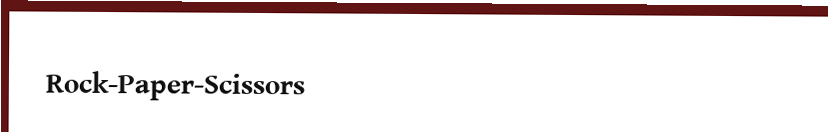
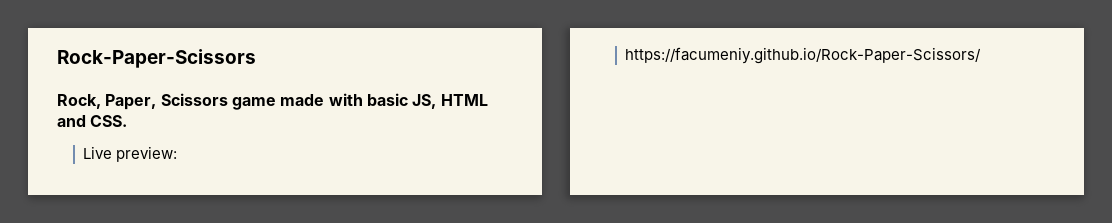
(305, 86) none -> [57,93,488,110] [57,115,128,127] [83,146,178,162] [625,47,982,64] // Rock, Paper, Scissors game made with basic JS, HTML and CSS. // Live preview: https://facumeniy.github.io/Rock-Paper-Scissors/

